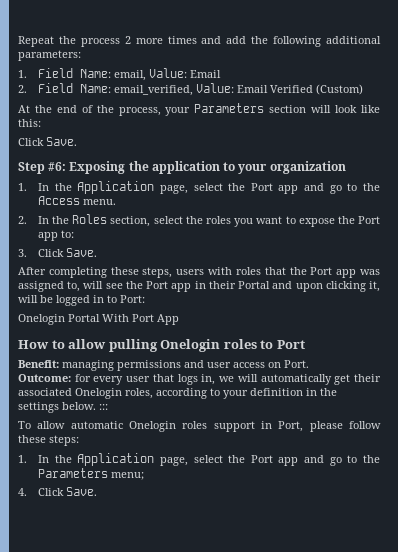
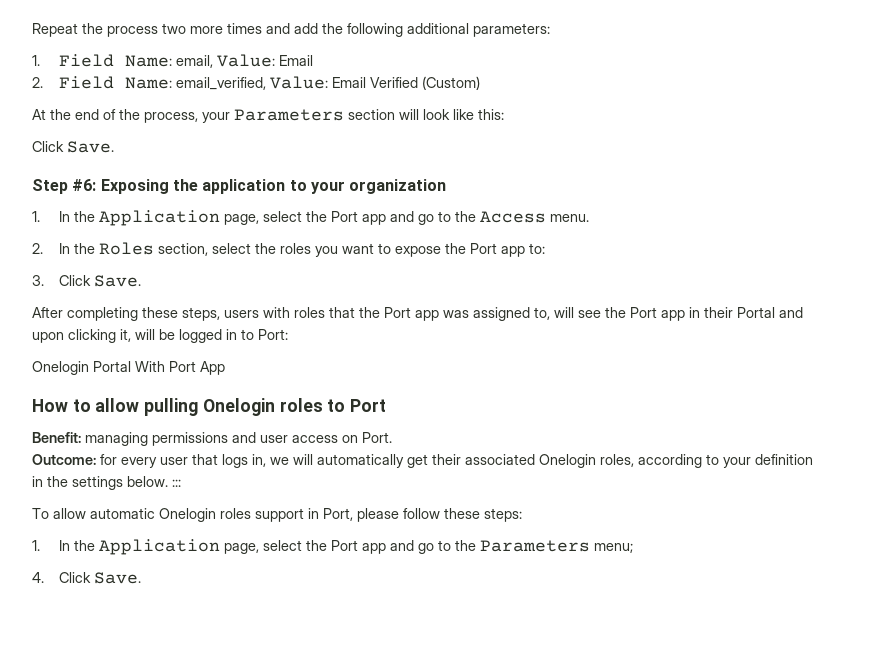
[124,36,131,44] 2 -> [162,23,186,34] two

